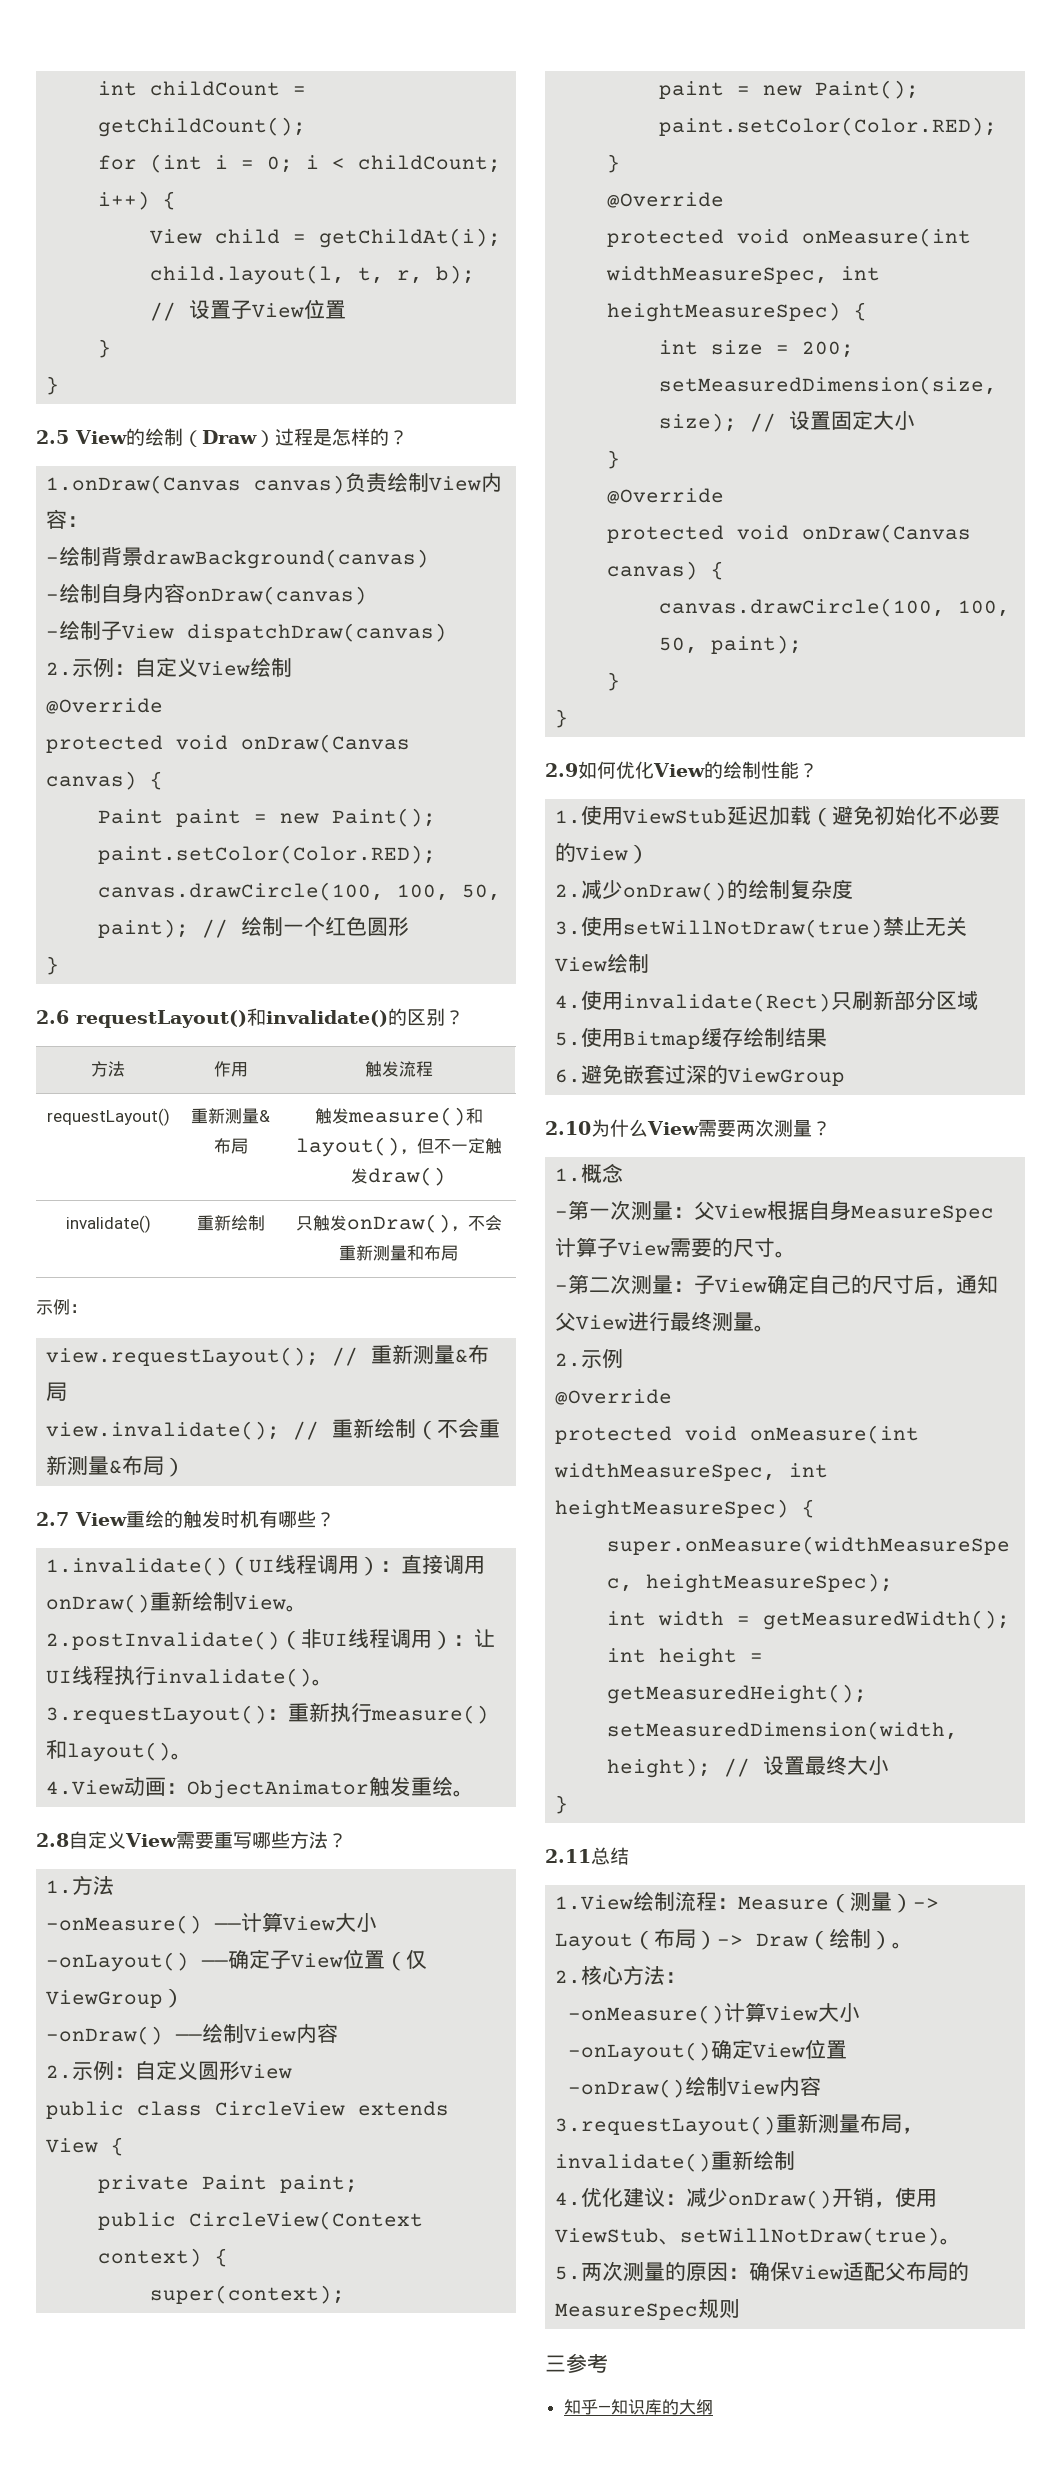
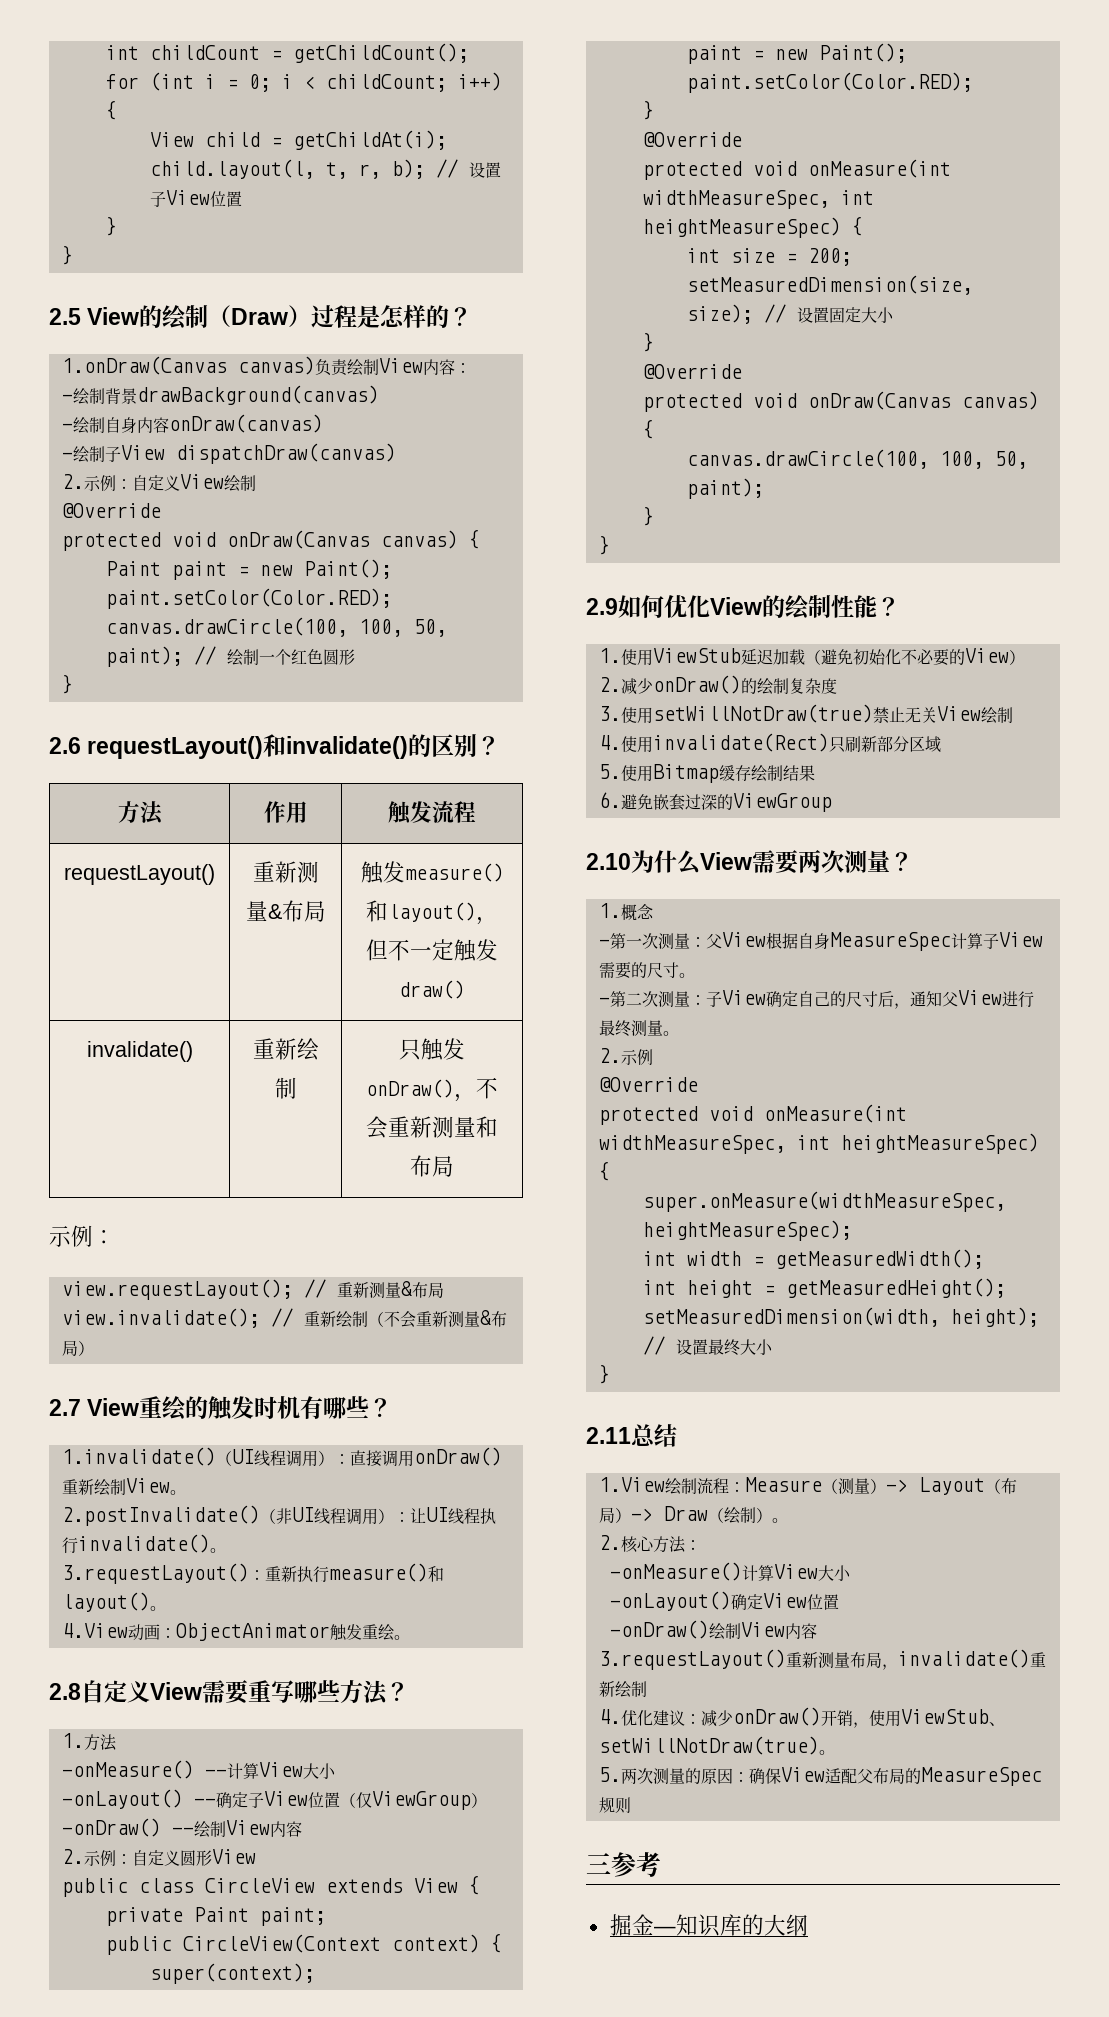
[563,2399,598,2415] 知乎 -> [609,1914,654,1936] 掘金

